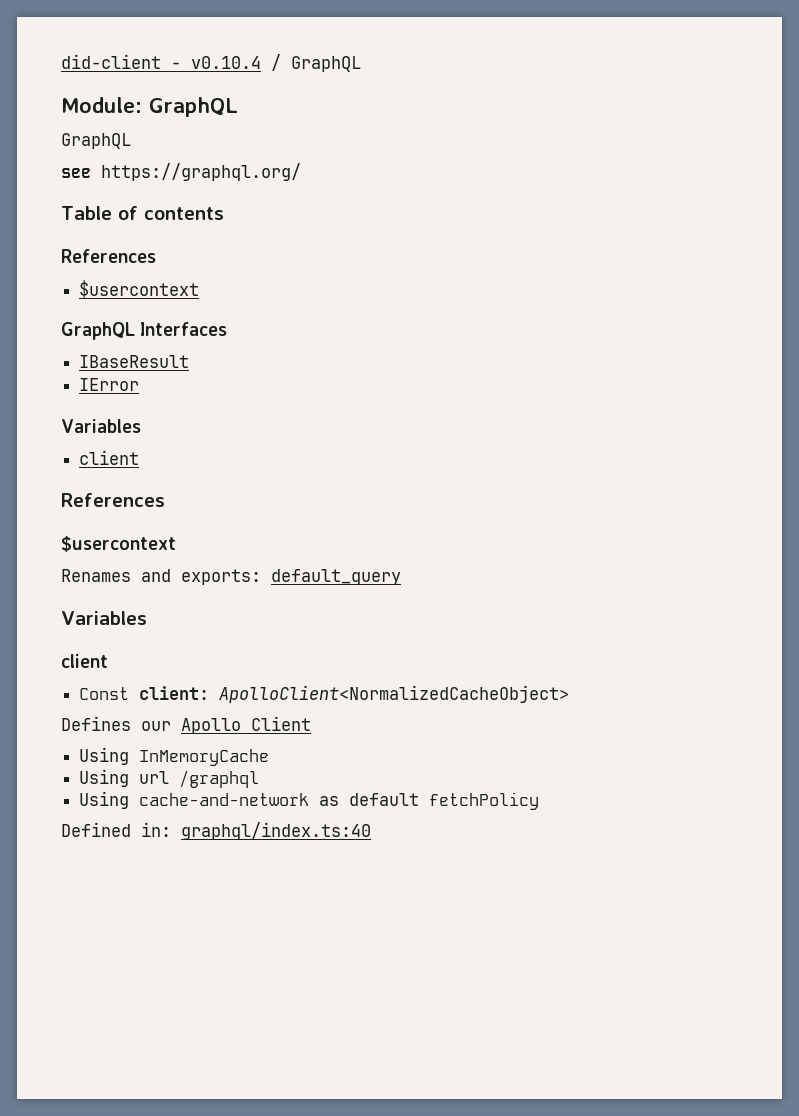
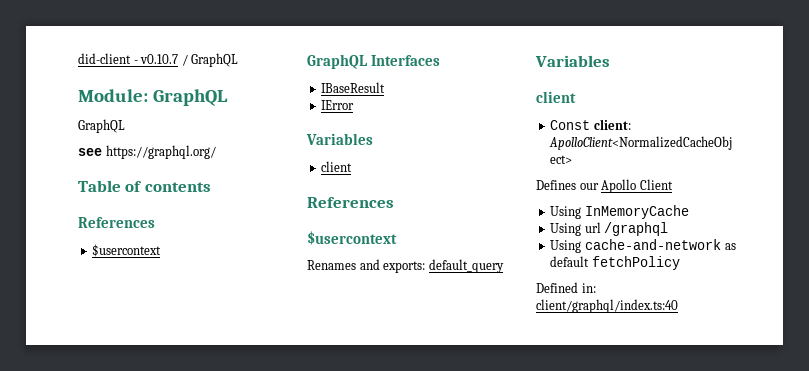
[191,56,261,69] v0.10.4 -> [140,54,179,64] v0.10.7
[181,822,371,840] graphql/index.ts:40 -> [536,299,678,313] client/graphql/index.ts:40

